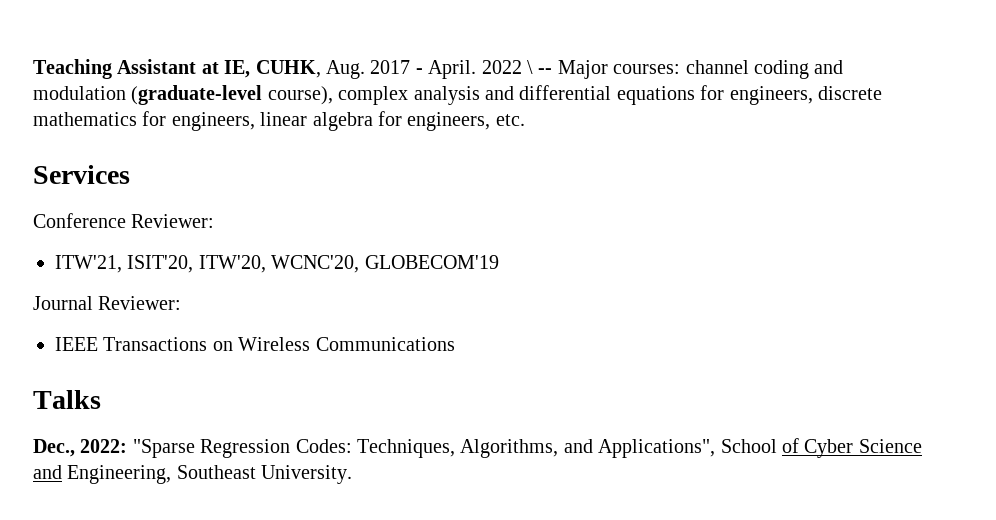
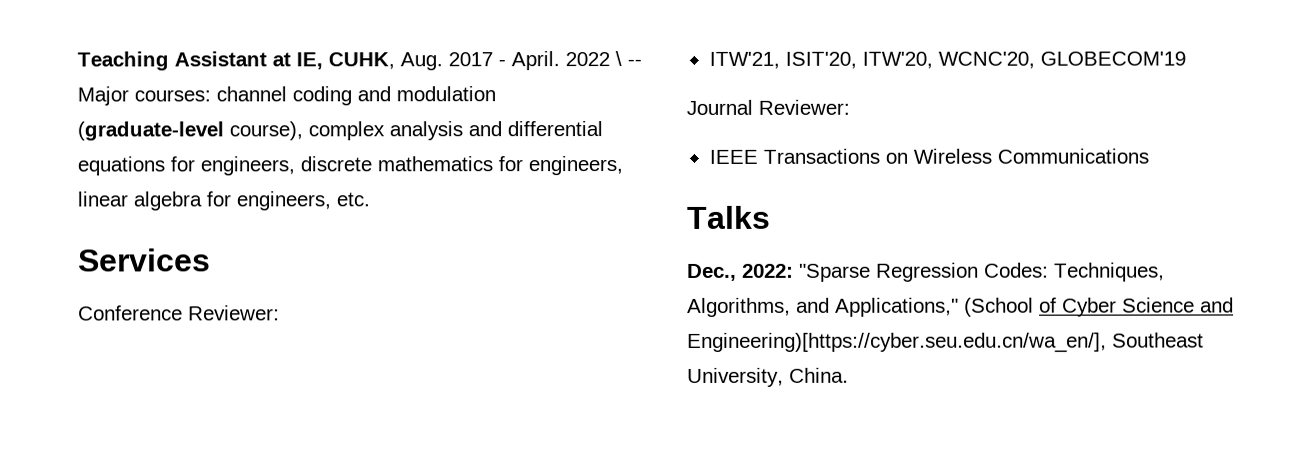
[598,439,777,458] Applications", School -> [835,297,1034,317] Applications," (School
[67,465,353,484] Engineering, Southeast University. -> [687,332,1204,353] [687,367,849,387] Engineering)[https://cyber.seu.edu.cn/wa_en/], Southeast University, China.

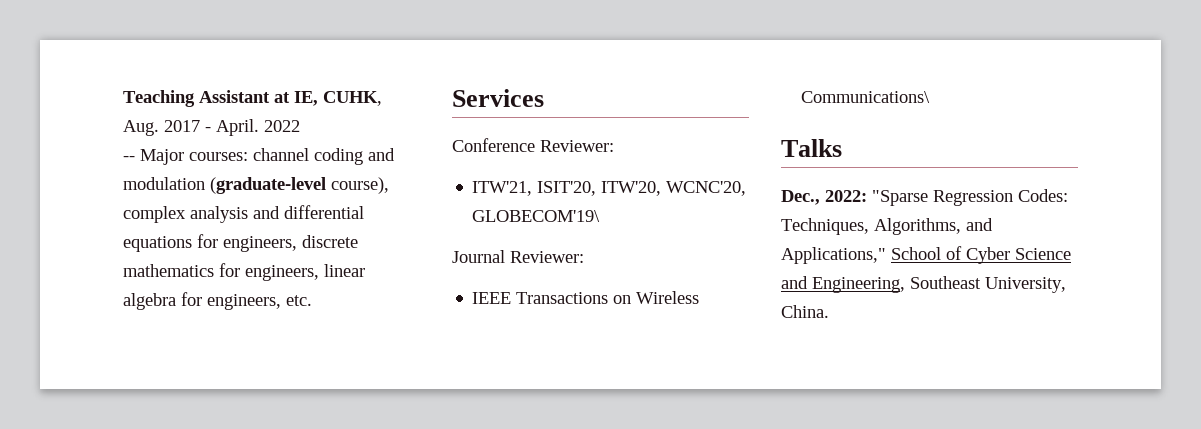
[615,51,622,67] \ -> (300, 126) //
[1039,51,1186,66] GLOBECOM'19 -> [472,210,601,222] GLOBECOM'19\
[996,148,1149,164] Communications -> [801,91,931,103] Communications\
[964,297,1034,317] (School -> [891,247,941,260] School
[687,332,1107,353] Engineering)[https://cyber.seu.edu.cn/wa_en/], -> [812,277,905,293] Engineering,

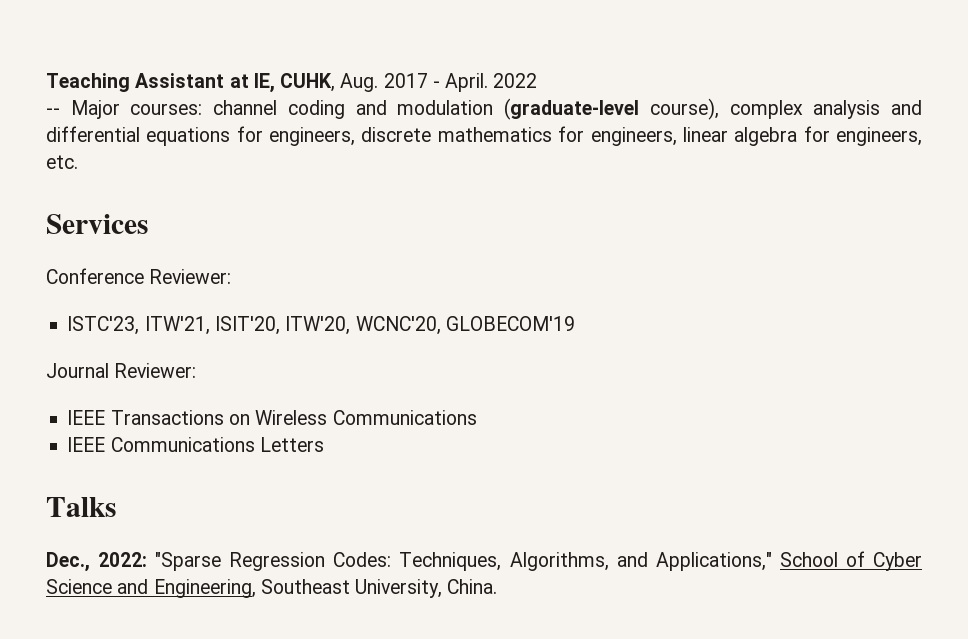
(614, 146) none -> [67,316,140,335] ISTC'23,
[472,210,601,222] GLOBECOM'19\ -> [445,316,575,331] GLOBECOM'19
[801,91,931,103] Communications\ -> [332,410,477,425] [67,437,324,452] Communications // IEEE Communications Letters

